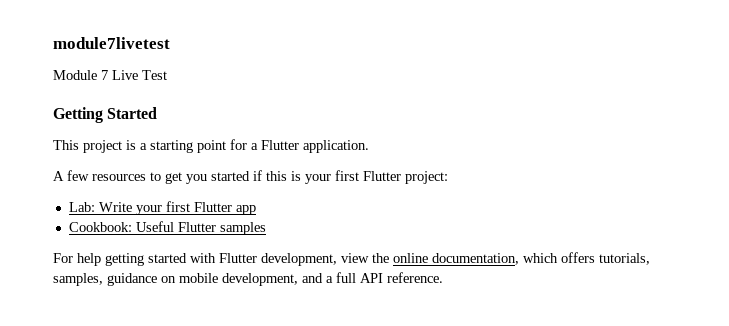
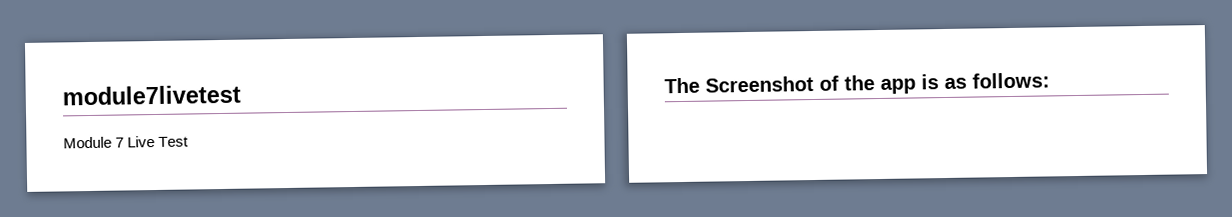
[53,107,158,123] [53,139,369,153] [53,170,448,184] [68,201,256,215] [68,221,266,235] [53,252,650,266] [53,272,443,286] Getting Started // This project is a starting point for a Flutter application. // A few resources to get you started if this is your first Flutter project: // Lab: Write your first Flutter app // Cookbook: Useful Flutter samples // For help getting started with Flutter development, view the online documentation, which offers tutorials, samples, guidance on mobile development, and a full API reference. -> [664,72,1050,94] The Screenshot of the app is as follows:

